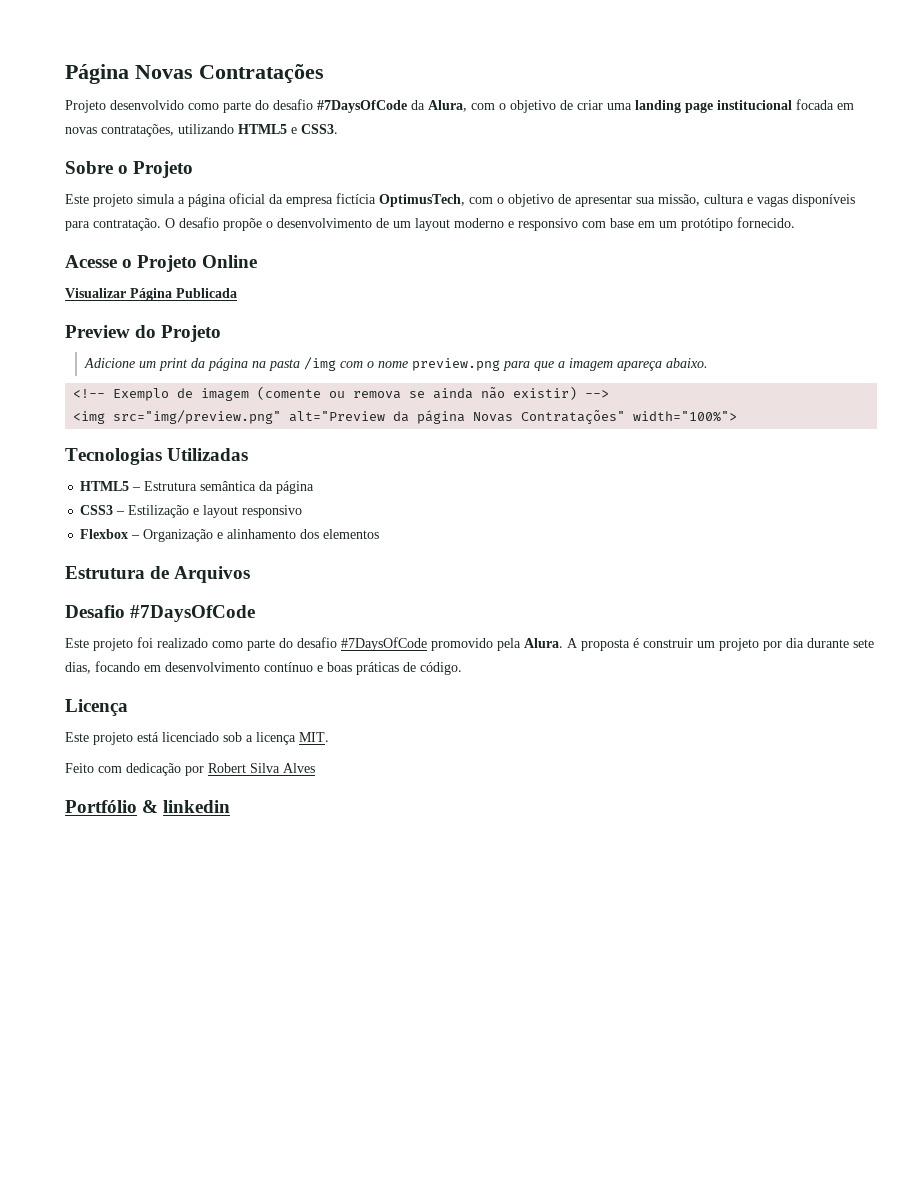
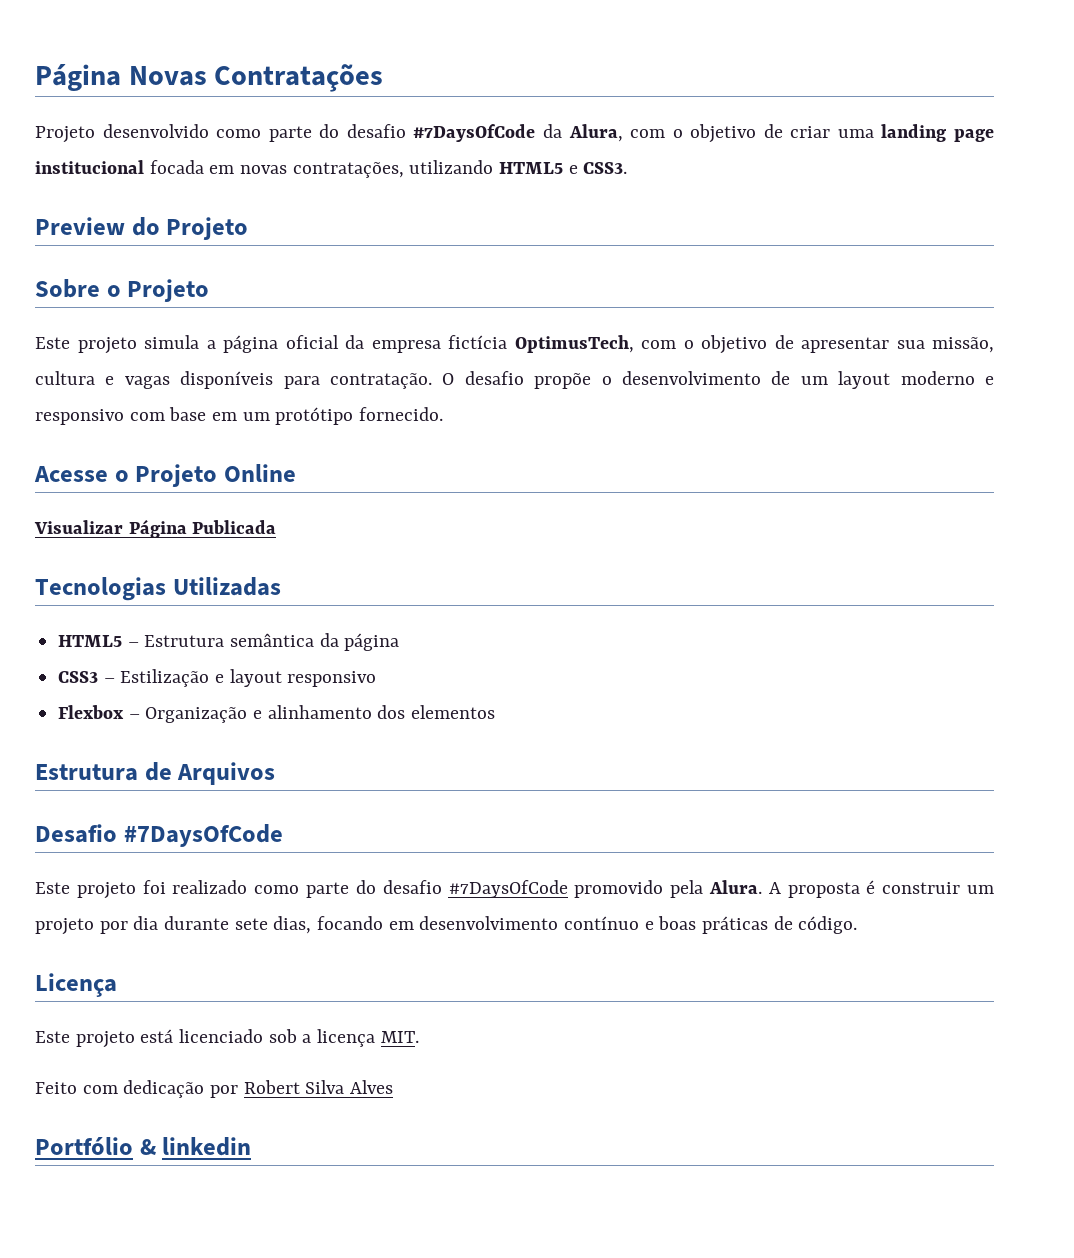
(338, 129) none -> [35,217,249,240] // Preview do Projeto
[65,325,222,342] [83,357,708,371] [73,386,610,401] [73,410,738,424] // Preview do Projeto // Adicione um print da página na pasta /img com o nome preview.png para que a imagem apareça abaixo. // <!-- Exemplo de imagem (comente ou remova se ainda não existir) --> // <img src="img/preview.png" alt="Preview da página Novas Contratações" width="100%"> -> (277, 527) none

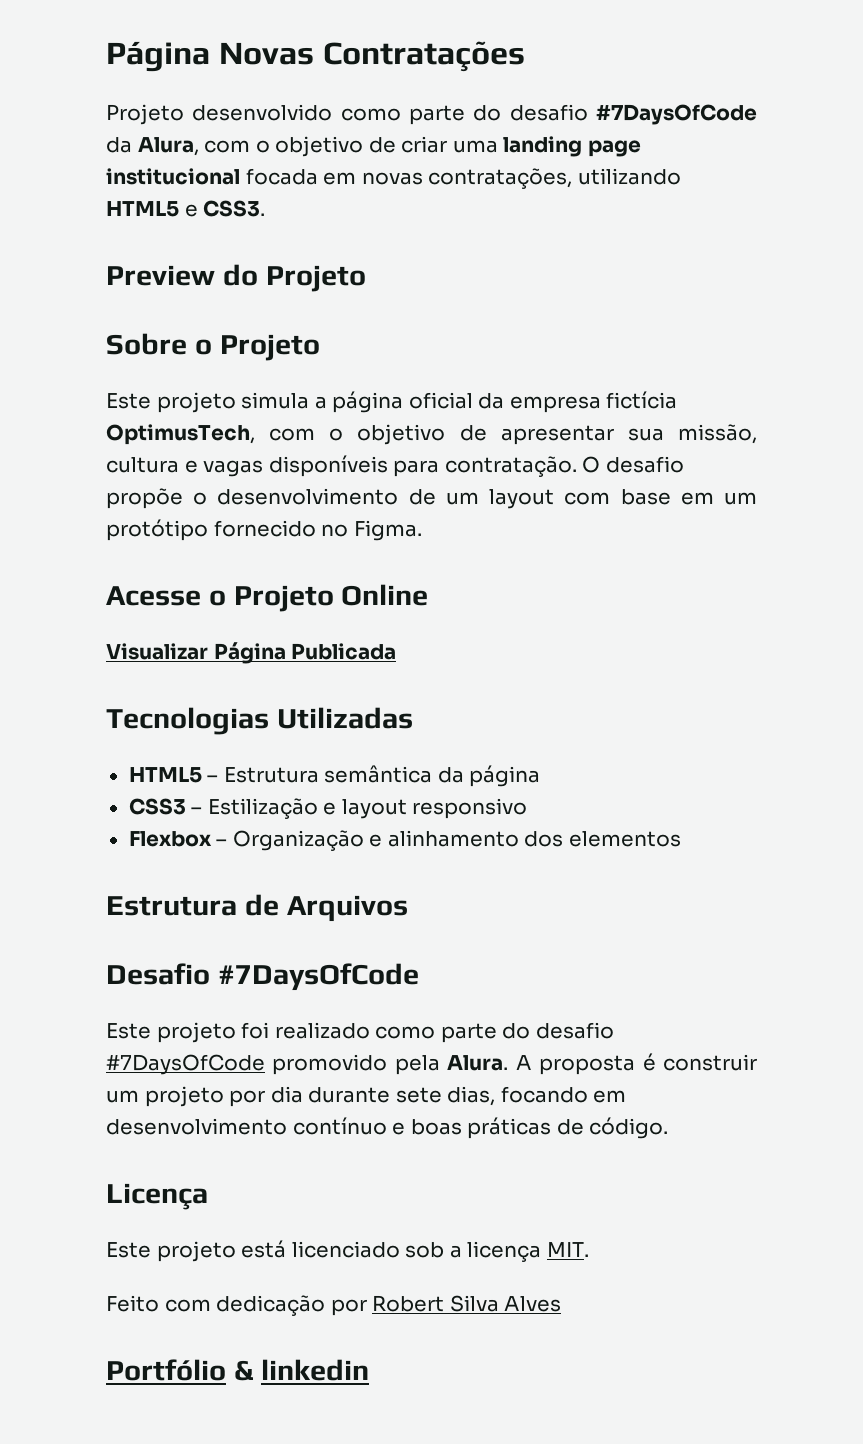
[900,371,994,385] [35,409,124,425] moderno e responsivo -> (555, 499) none
[359,407,444,421] fornecido. -> [213,520,422,541] fornecido no Figma.

